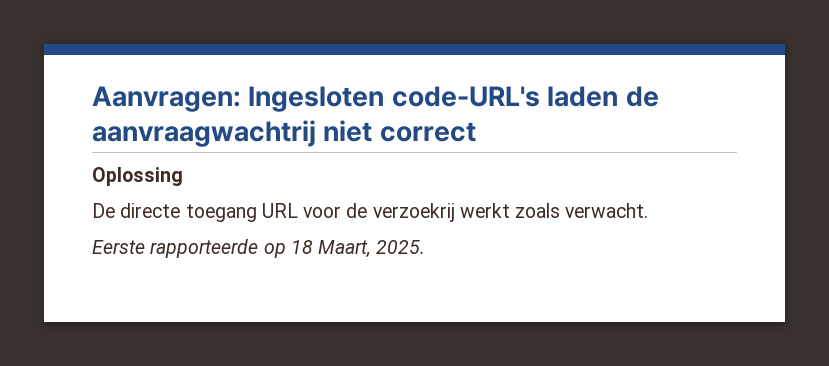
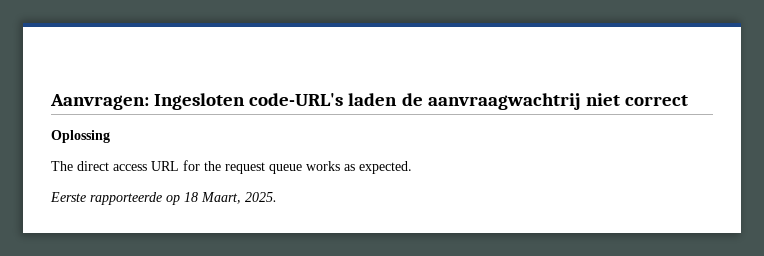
[92,203,649,222] De directe toegang URL voor de verzoekrij werkt zoals verwacht. -> [51,160,412,174] The direct access URL for the request queue works as expected.

